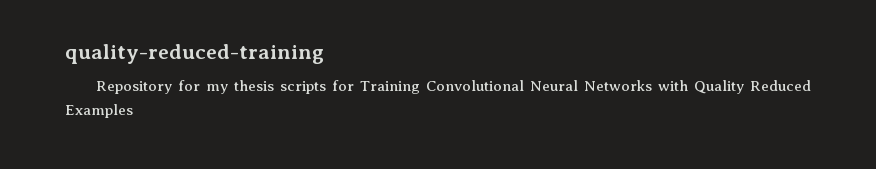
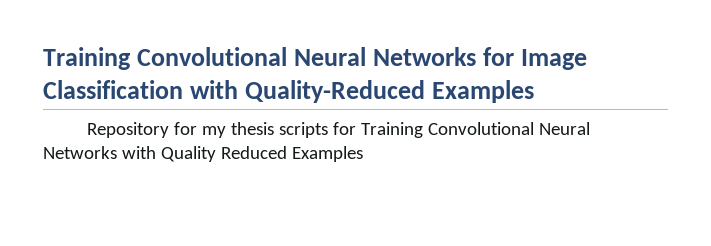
[65,44,324,64] quality-reduced-training -> [43,47,588,70] [43,80,535,103] Training Convolutional Neural Networks for Image Classification with Quality-Reduced Examples

